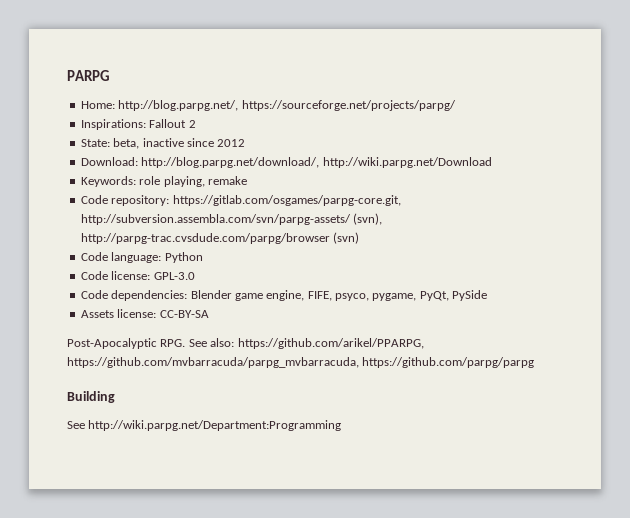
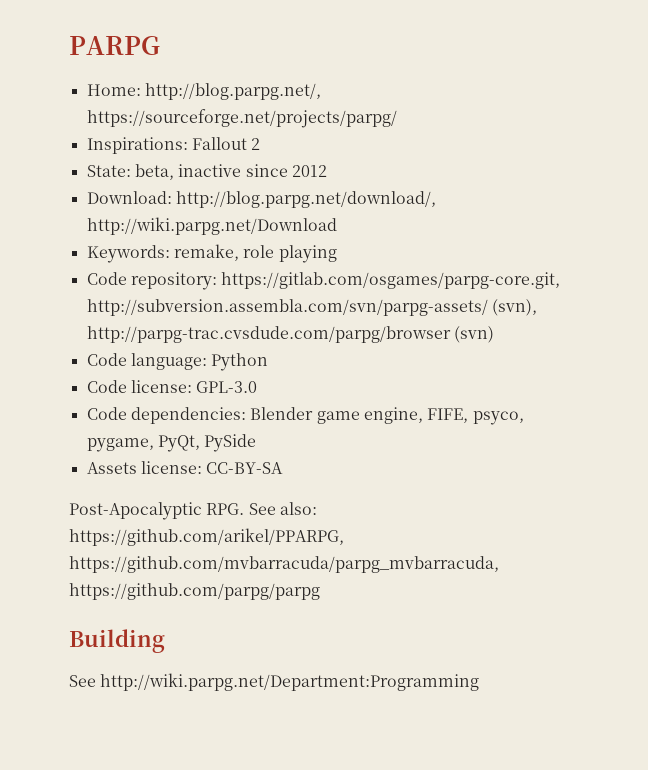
[139,176,247,187] role playing, remake -> [173,244,337,263] remake, role playing

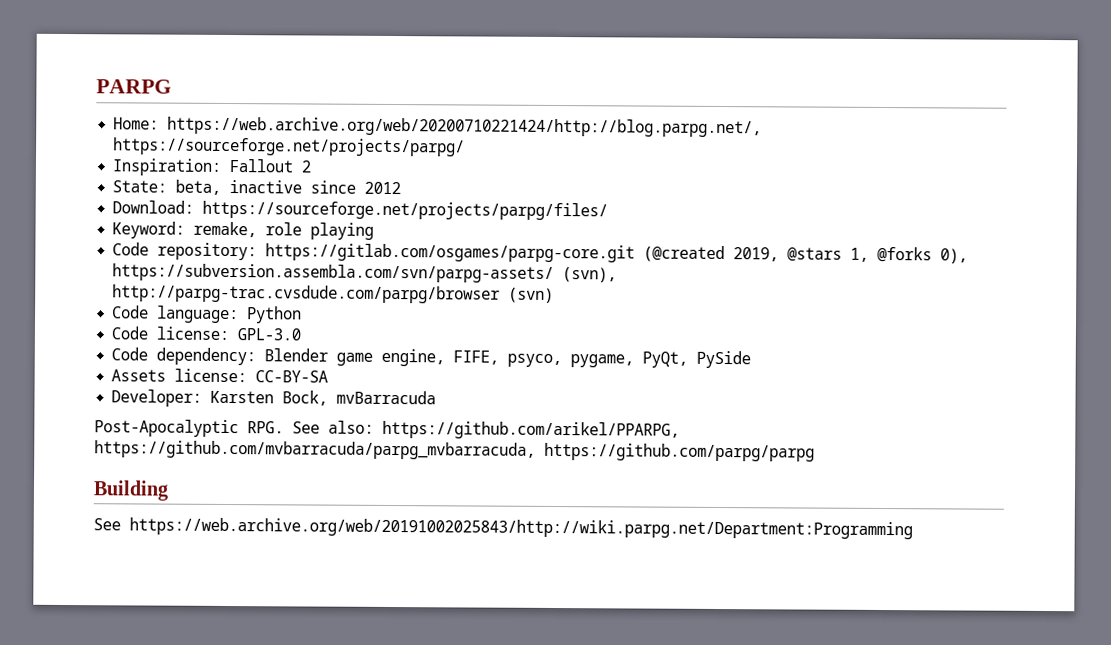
[144,83,321,100] http://blog.parpg.net/, -> [167,116,763,138] https://web.archive.org/web/20200710221424/http://blog.parpg.net/,
[86,137,188,154] Inspirations: -> [112,158,222,176] Inspiration:
[175,191,436,208] [86,217,337,235] [86,245,170,263] http://blog.parpg.net/download/, http://wiki.parpg.net/Download // Keywords: -> [202,200,609,221] [112,221,186,239] https://sourceforge.net/projects/parpg/files/ // Keyword:
[221,272,561,289] [86,299,488,316] https://gitlab.com/osgames/parpg-core.git, http://subversion.assembla.com/svn/parpg-assets/ -> [265,243,969,264] [112,263,555,283] https://gitlab.com/osgames/parpg-core.git (@created 2019, @stars 1, @forks 0), https://subversion.assembla.com/svn/parpg-assets/
[130,407,246,424] dependencies: -> [156,347,257,366] dependency:
(284, 468) none -> [111,389,437,407] // Developer: Karsten Bock, mvBarracuda
[100,673,480,691] http://wiki.parpg.net/Department:Programming -> [129,517,913,540] https://web.archive.org/web/20191002025843/http://wiki.parpg.net/Department:Programming

